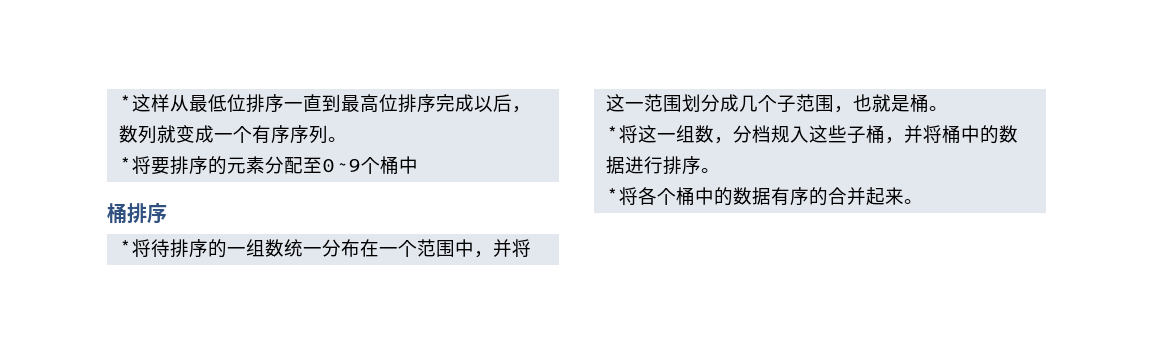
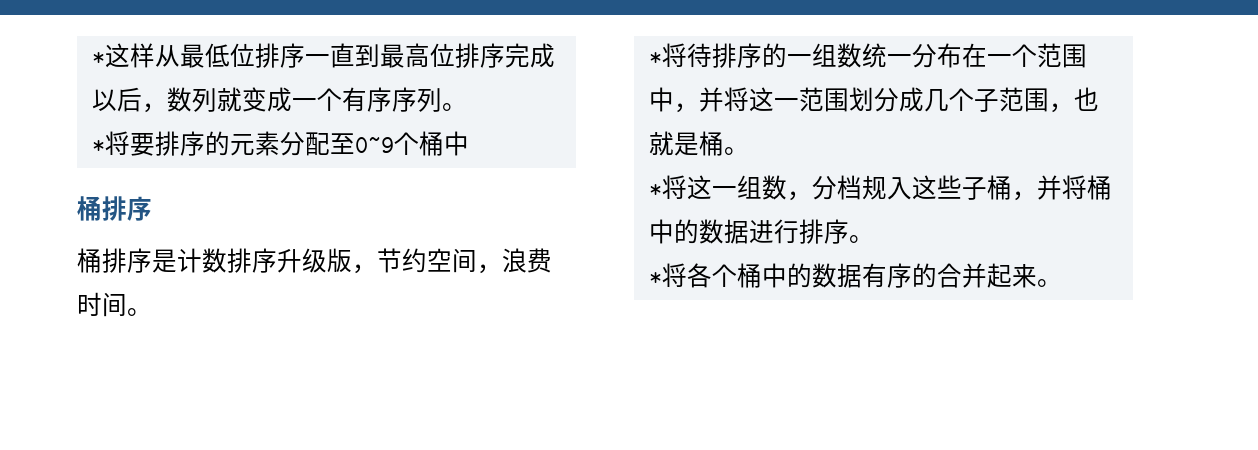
(167, 213) none -> [77,248,552,274] [77,292,152,317] // 桶排序是计数排序升级版，节约空间，浪费时间。

